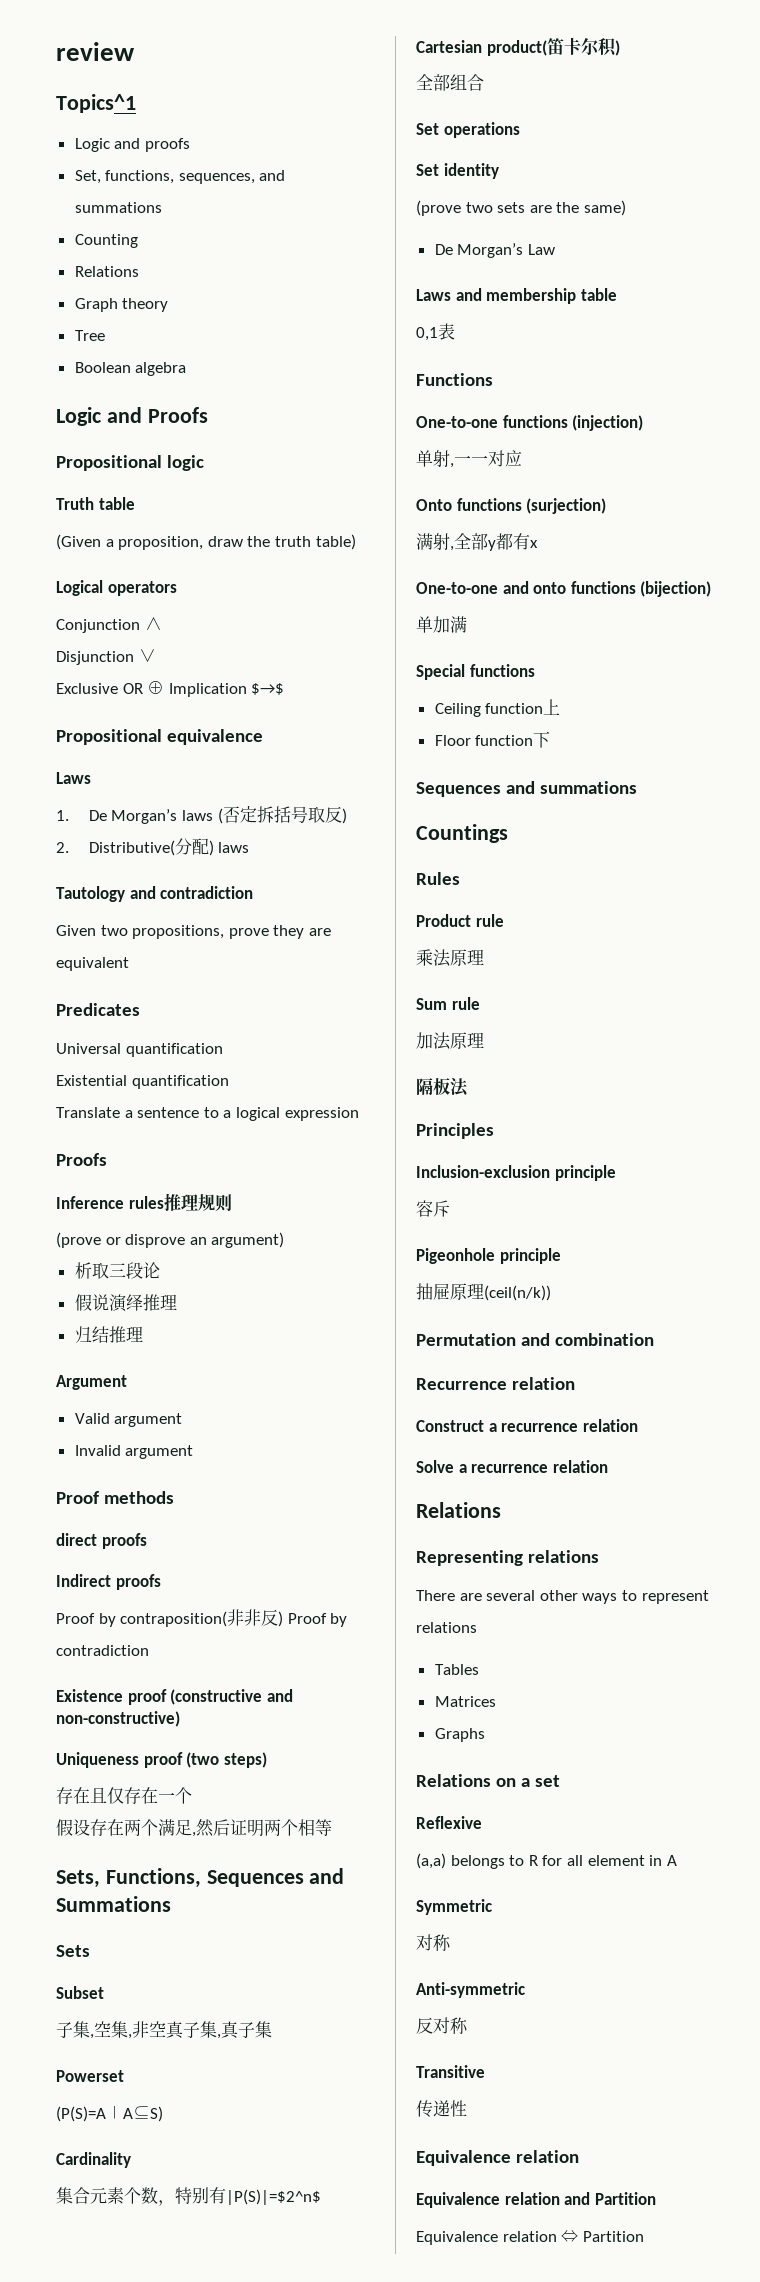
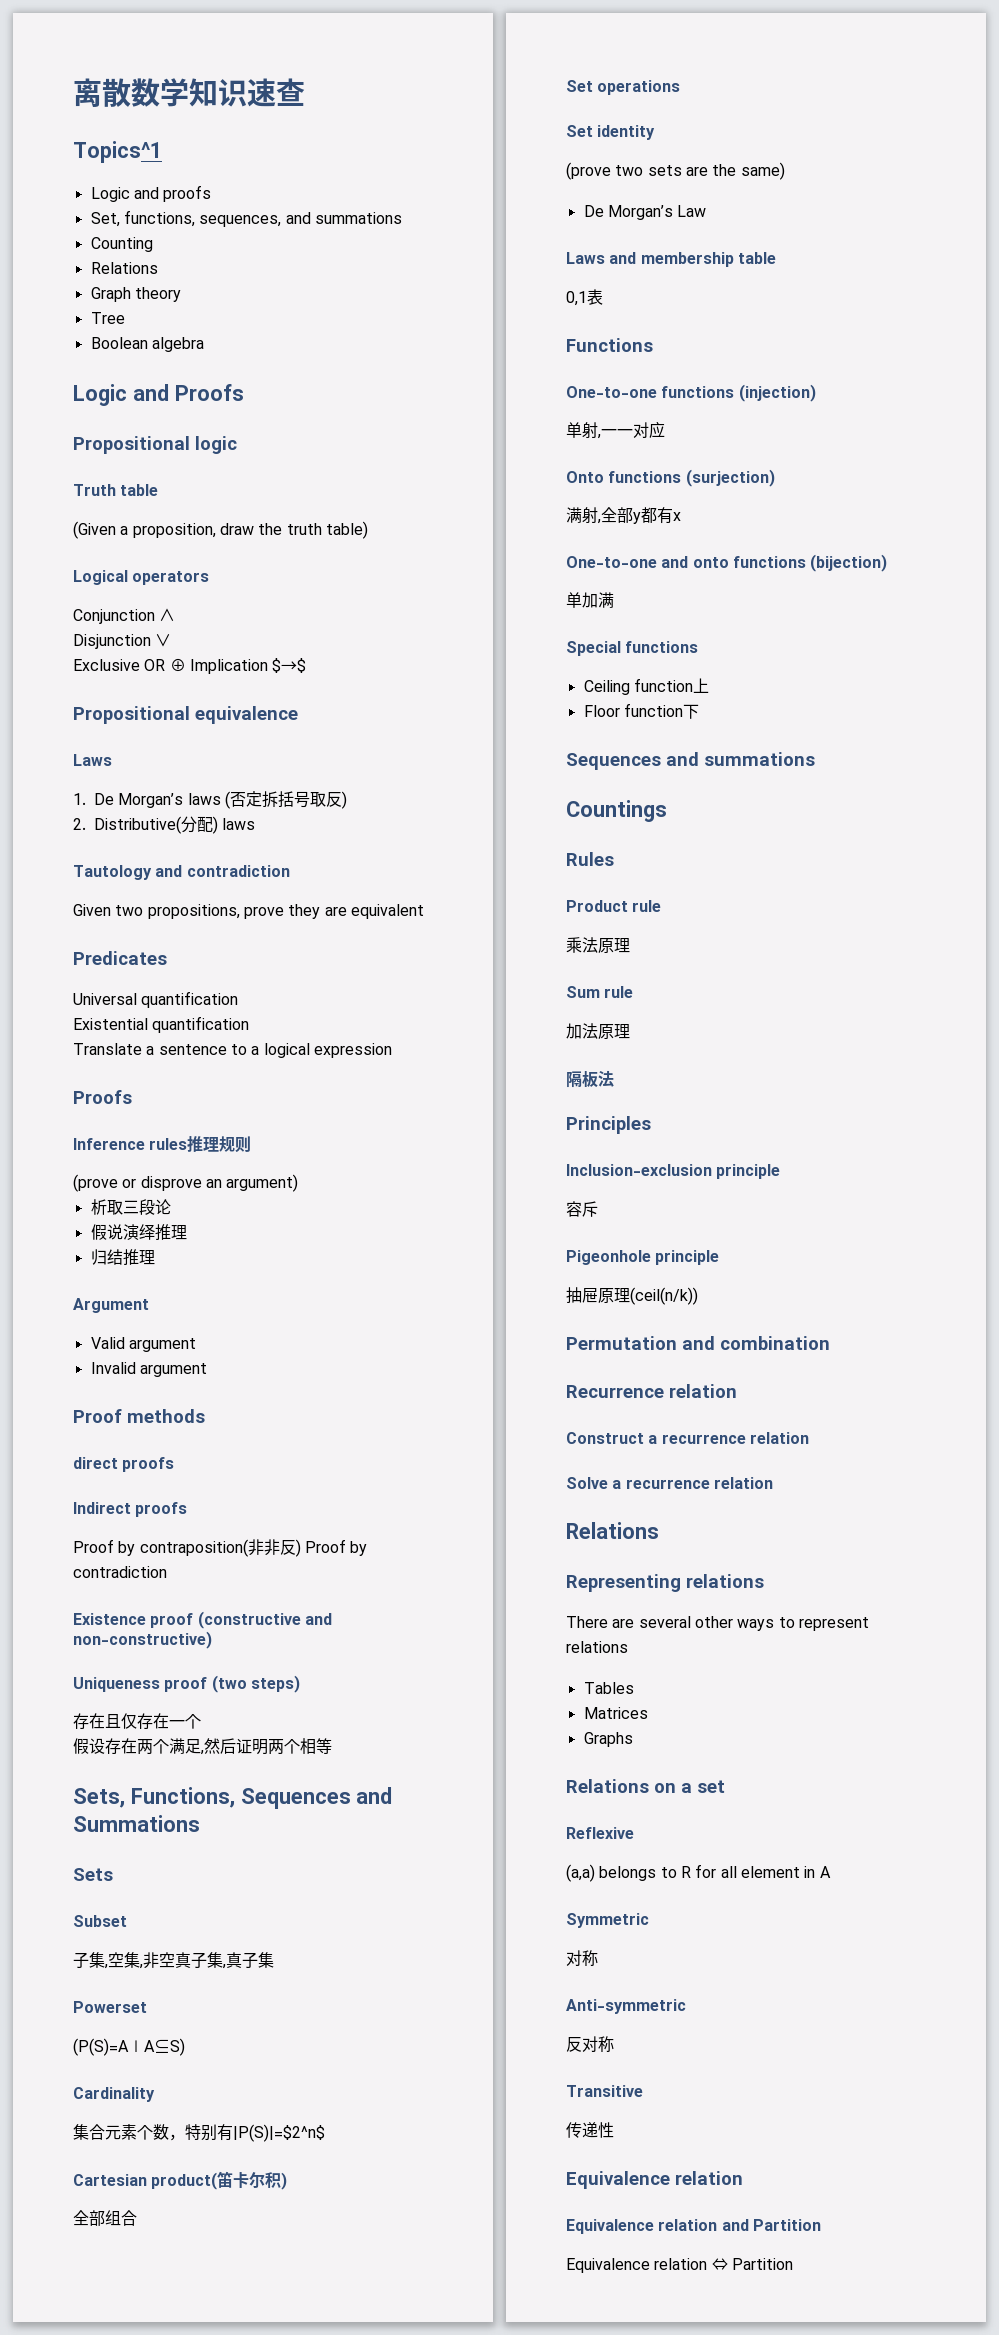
[56,42,135,61] review -> [73,78,305,107] 离散数学知识速查

